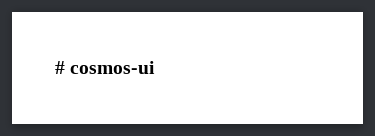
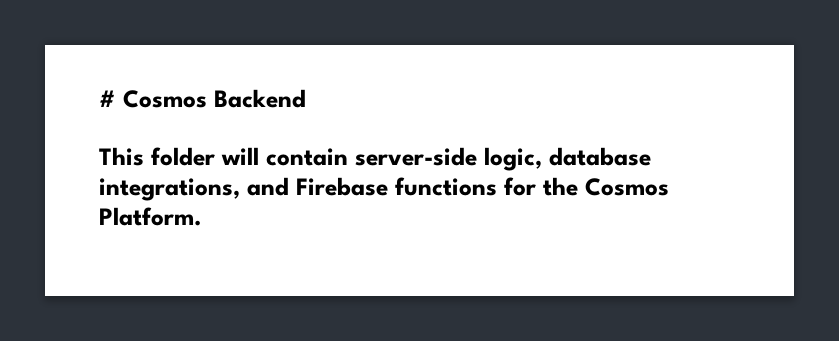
[70,61,156,74] cosmos-ui -> [123,89,306,108] [99,147,651,171] [99,177,669,201] [99,207,202,226] Cosmos Backend // This folder will contain server-side logic, database integrations, and Firebase functions for the Cosmos Platform.

